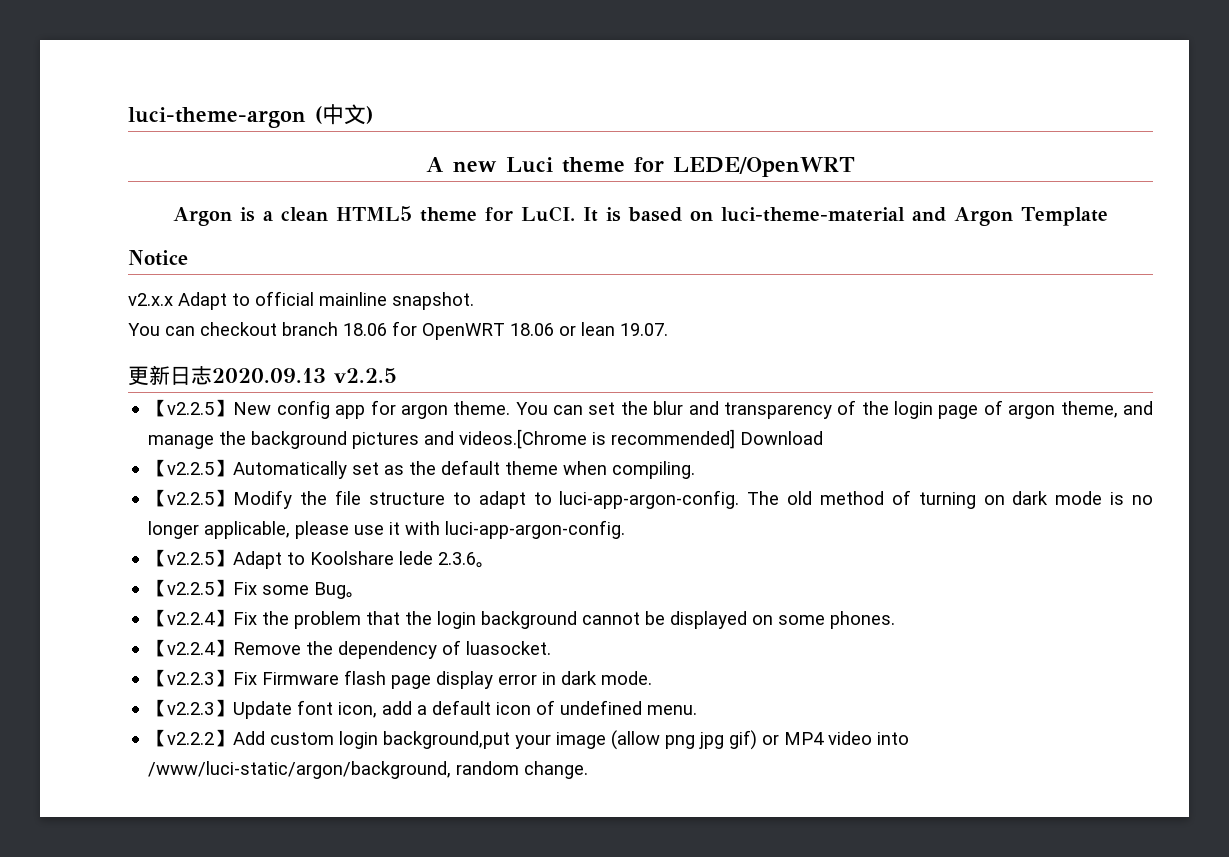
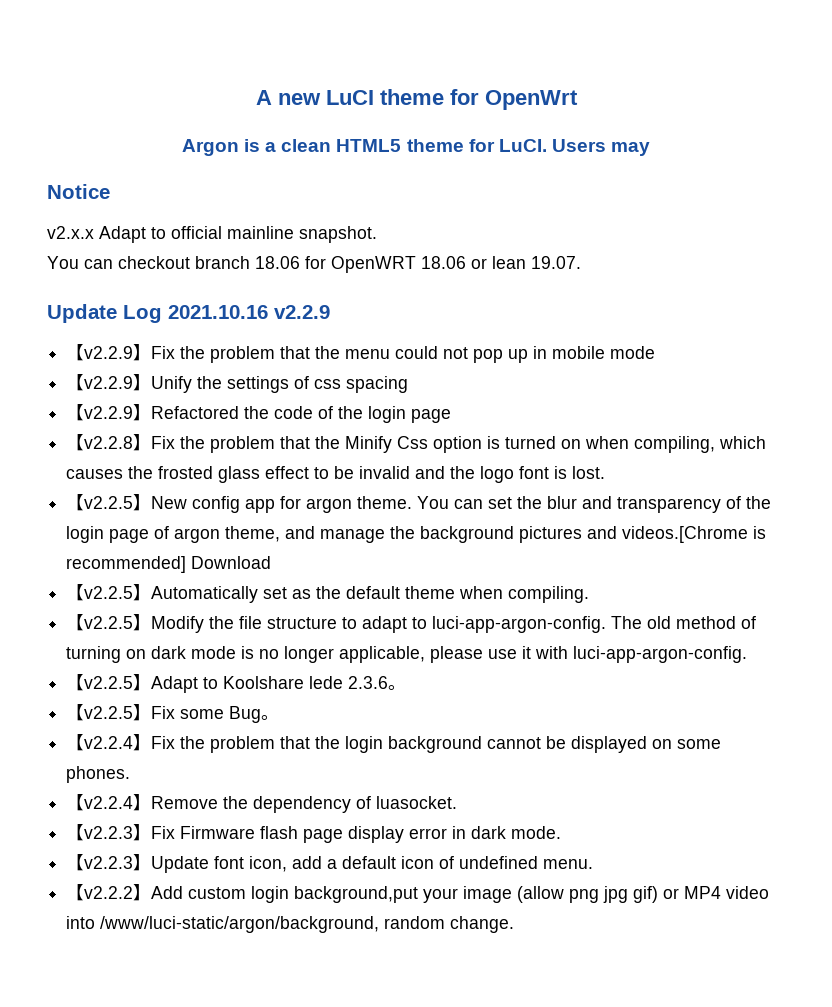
[128,104,373,128] luci-theme-argon (中文) // -> (255, 97) none
[506,157,855,177] Luci theme for LEDE/OpenWRT -> [325,89,578,110] LuCI theme for OpenWrt
[583,207,1109,226] It is based on luci-theme-material and Argon Template -> [551,139,651,156] Users may
[128,365,397,386] 更新日志2020.09.13 v2.2.5 -> [47,304,330,323] [66,344,656,363] [66,374,409,393] [66,404,452,423] [66,434,767,453] [66,466,606,483] Update Log 2021.10.16 v2.2.9 // 【v2.2.9】Fix the problem that the menu could not pop up in mobile mode // 【v2.2.9】Unify the settings of css spacing // 【v2.2.9】Refactored the code of the login page // 【v2.2.8】Fix the problem that the Minify Css option is turned on when compiling, which causes the frosted glass effect to be invalid and the logo font is lost.

